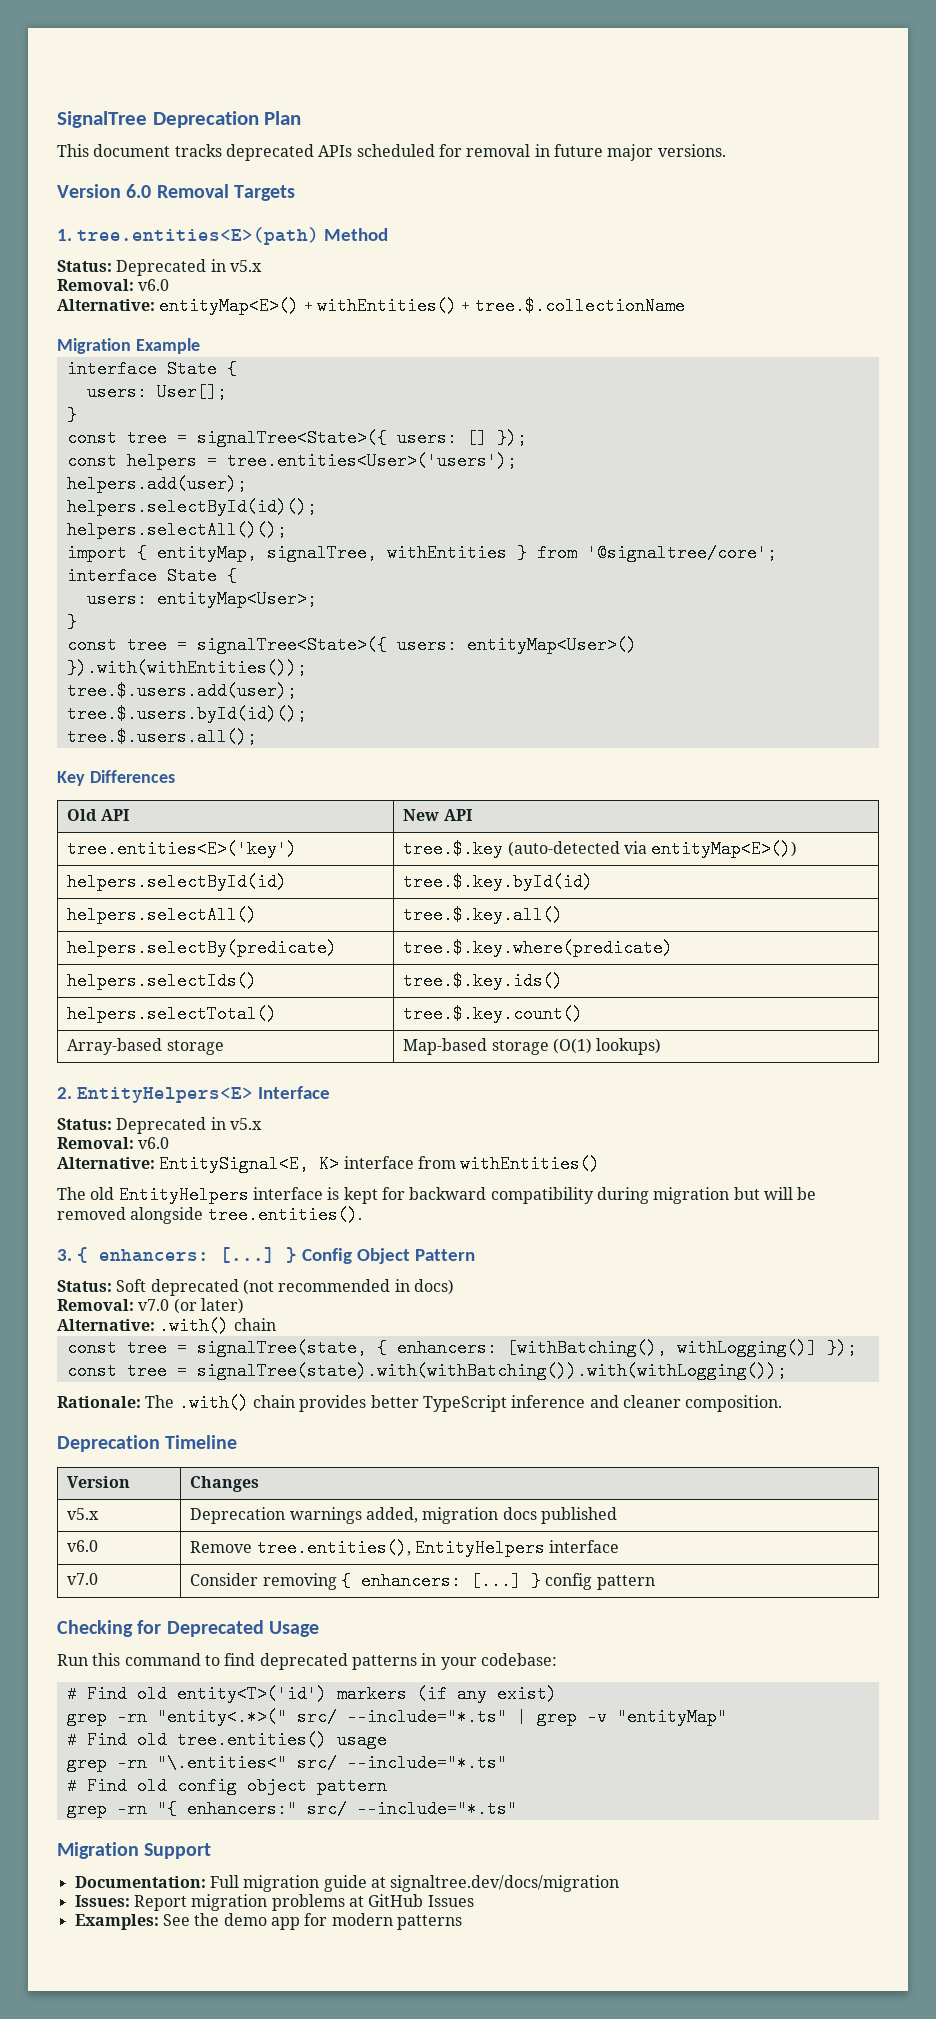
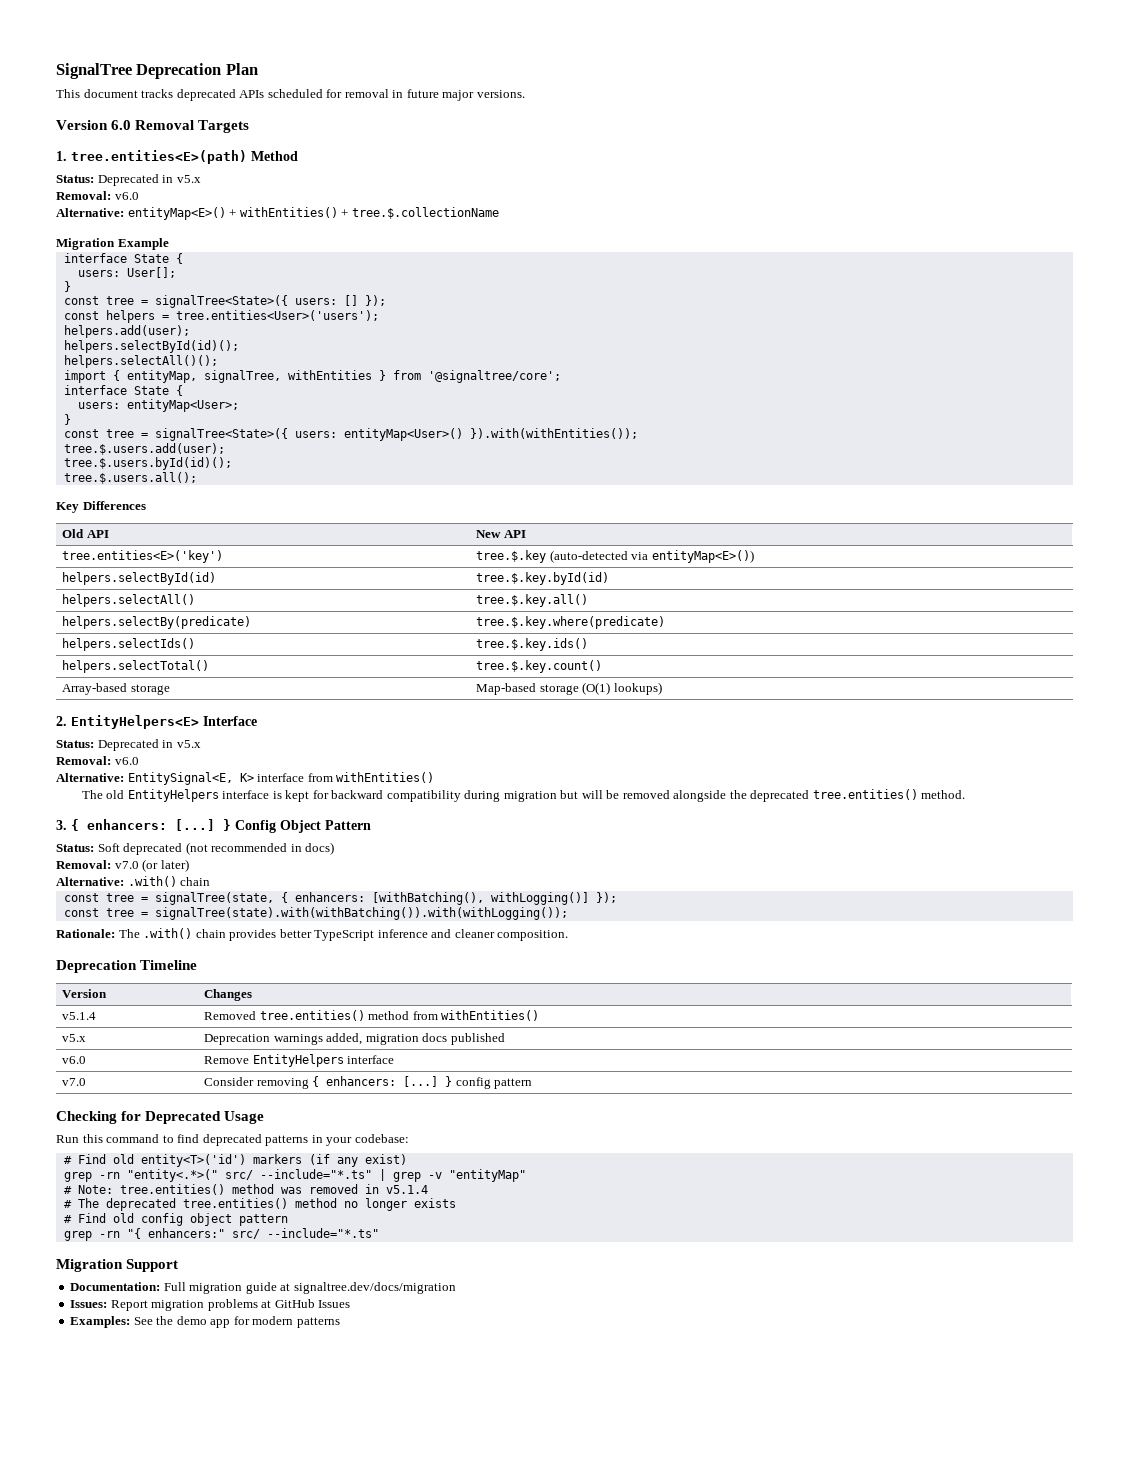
[207,1206,362,1224] tree.entities(). -> [729,789,966,802] the deprecated tree.entities() method.
(260, 1484) none -> [62,1012,97,1020] [204,1010,540,1021] // v5.1.4 | Removed tree.entities() method from withEntities()
[256,1539,411,1557] tree.entities(), -> (250, 1060) none
[86,1731,387,1749] [66,1754,507,1772] Find old tree.entities() usage // grep -rn "\.entities<" src/ --include="*.ts" -> [77,1184,428,1195] [63,1198,456,1211] Note: tree.entities() method was removed in v5.1.4 // # The deprecated tree.entities() method no longer exists

